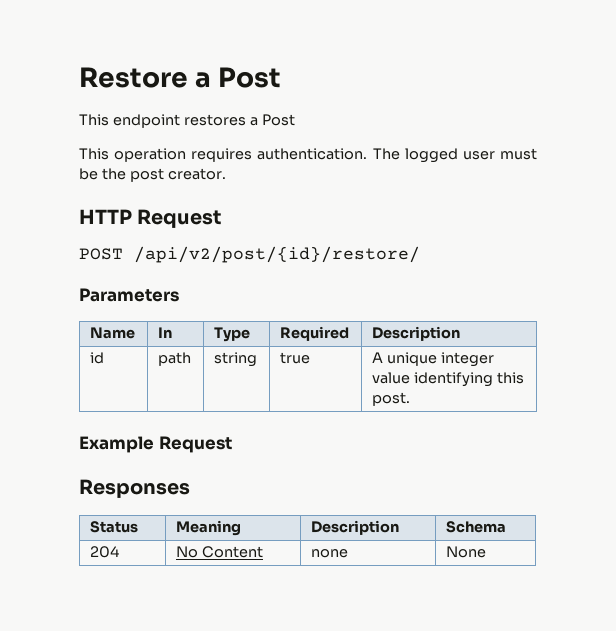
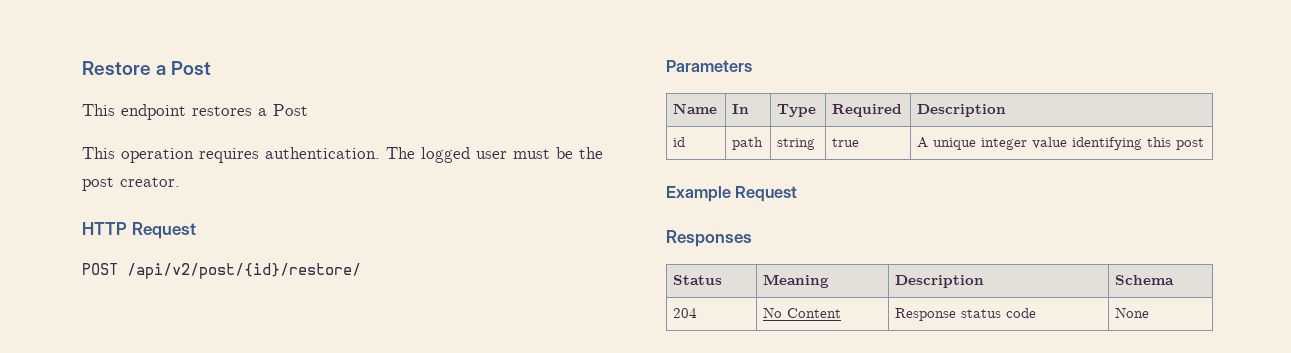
[372,392,411,406] post. -> [1176,138,1205,150] post
[311,549,349,558] | none -> [895,308,1037,321] | Response status code

